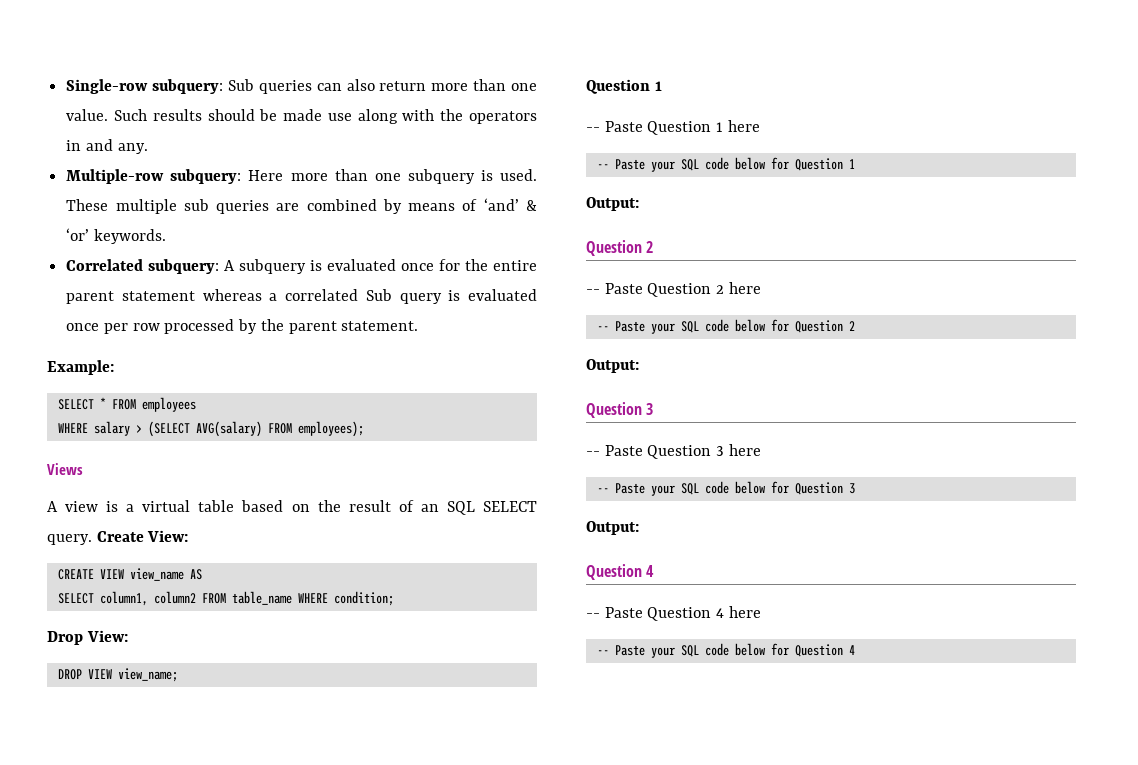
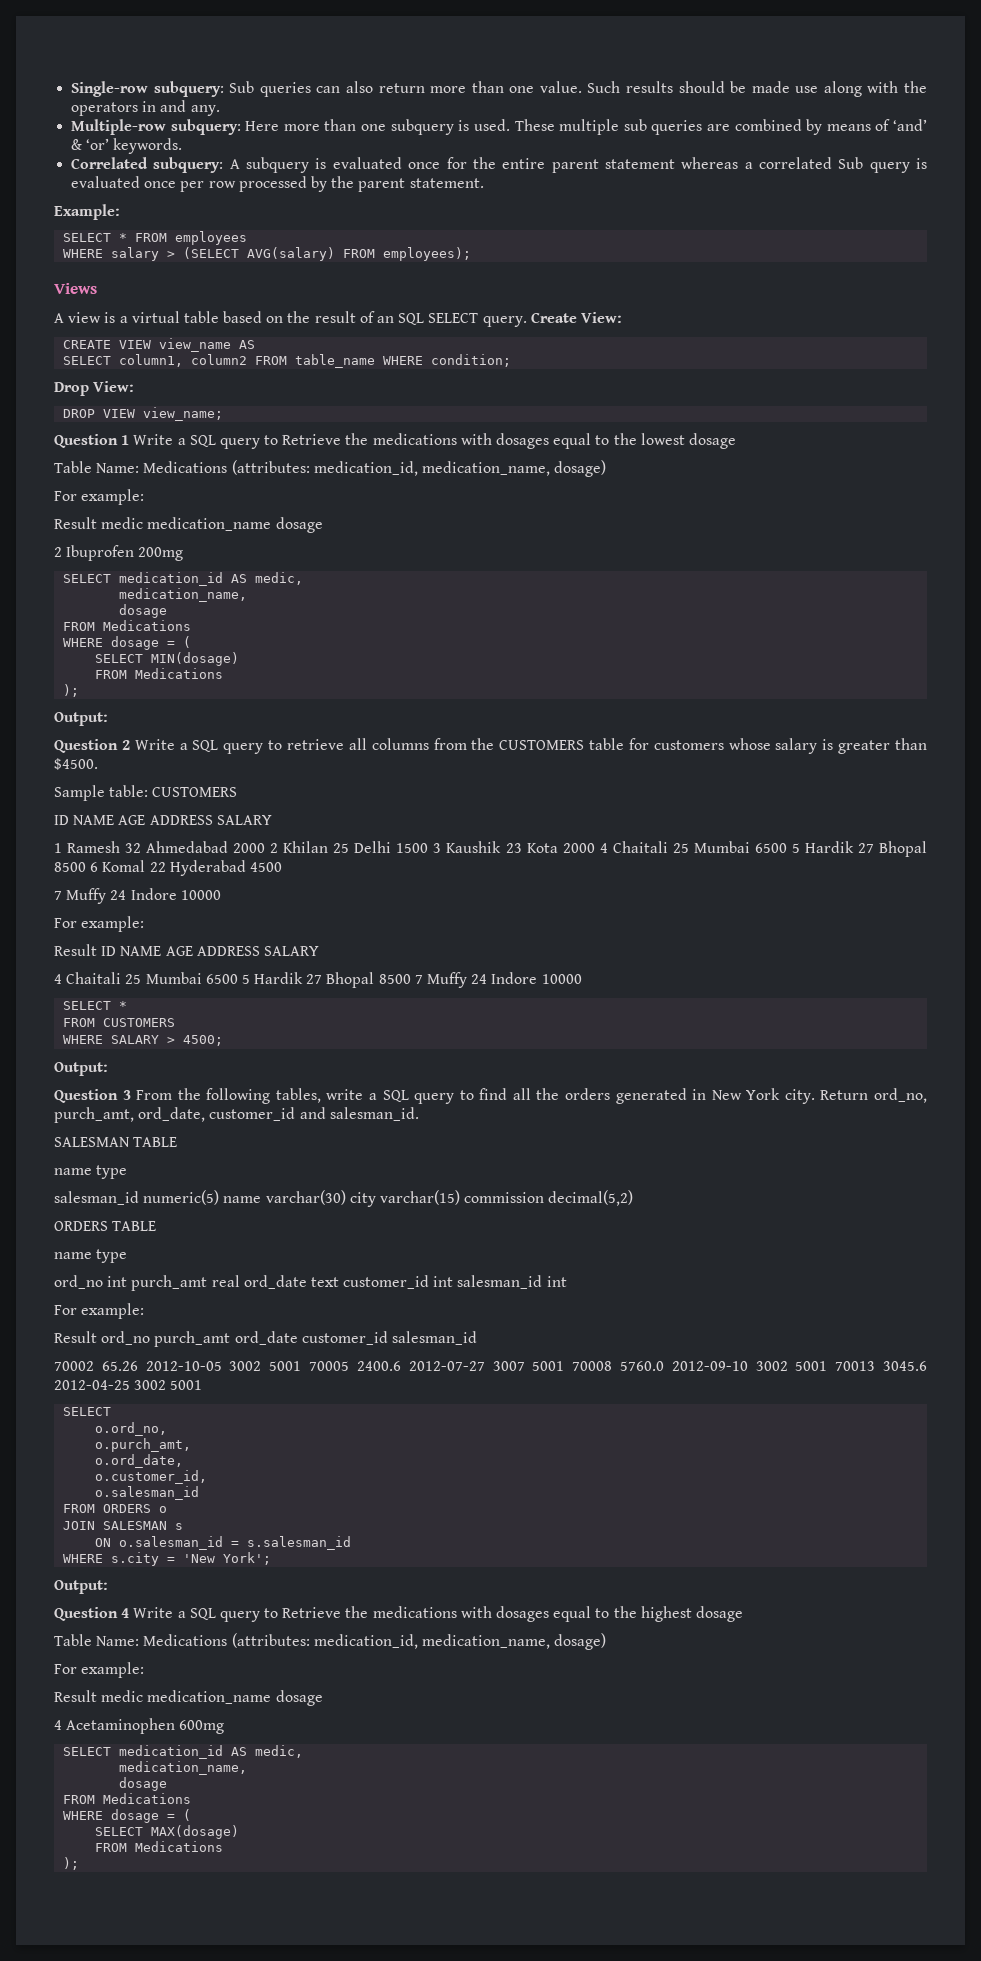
[586,120,760,135] [596,157,855,172] [586,197,639,211] [586,240,654,256] [586,282,761,297] [596,319,855,334] [586,359,639,373] [586,402,654,418] [586,444,761,459] [596,481,855,496] [586,521,639,535] [586,564,655,580] [586,606,761,621] [596,643,855,658] // -- Paste Question 1 here // -- Paste your SQL code below for Question 1 // Output: // Question 2 // -- Paste Question 2 here // -- Paste your SQL code below for Question 2 // Output: // Question 3 // -- Paste Question 3 here // -- Paste your SQL code below for Question 3 // Output: // Question 4 // -- Paste Question 4 here // -- Paste your SQL code below for Question 4 -> [133,433,736,449] [54,460,607,477] [54,489,145,505] [54,517,323,533] [54,545,184,561] [63,572,304,586] [119,588,248,602] [119,604,168,618] [63,620,192,631] [63,636,192,650] [95,652,240,666] [95,668,224,679] [63,684,80,697] [54,712,108,726] [54,738,928,754] [54,758,98,770] [54,785,238,801] [54,815,272,825] [54,841,928,857] [54,860,282,876] [54,888,221,904] [54,916,145,932] [54,944,319,956] [54,972,582,988] [63,1001,128,1010] [63,1018,176,1027] [63,1035,224,1046] [54,1062,108,1076] [54,1088,927,1104] [54,1107,419,1123] [54,1137,178,1147] [54,1165,128,1179] [54,1190,634,1207] [54,1221,157,1231] [54,1249,128,1263] [54,1275,567,1291] [54,1303,145,1319] [54,1331,477,1347] [54,1361,927,1371] [54,1380,203,1390] [63,1407,112,1416] [95,1422,168,1436] [95,1438,192,1452] [95,1454,184,1468] [95,1470,208,1484] [95,1486,200,1500] [63,1504,168,1513] [63,1521,184,1530] [95,1536,352,1550] [63,1552,272,1566] [54,1580,108,1594] [54,1606,743,1622] [54,1633,607,1650] [54,1662,145,1678] [54,1690,323,1706] [54,1718,225,1734] [63,1745,304,1759] [119,1761,248,1775] [119,1777,168,1791] [63,1793,192,1804] [63,1809,192,1823] [95,1825,240,1839] [95,1841,224,1852] [63,1857,80,1870] Write a SQL query to Retrieve the medications with dosages equal to the lowest dosage // Table Name: Medications (attributes: medication_id, medication_name, dosage) // For example: // Result medic medication_name dosage // 2 Ibuprofen 200mg // SELECT medication_id AS medic, // medication_name, // dosage // FROM Medications // WHERE dosage = ( // SELECT MIN(dosage) // FROM Medications // ); // Output: // Question 2 Write a SQL query to retrieve all columns from the CUSTOMERS table for customers whose salary is greater than $4500. // Sample table: CUSTOMERS // ID NAME AGE ADDRESS SALARY // 1 Ramesh 32 Ahmedabad 2000 2 Khilan 25 Delhi 1500 3 Kaushik 23 Kota 2000 4 Chaitali 25 Mumbai 6500 5 Hardik 27 Bhopal 8500 6 Komal 22 Hyderabad 4500 // 7 Muffy 24 Indore 10000 // For example: // Result ID NAME AGE ADDRESS SALARY // 4 Chaitali 25 Mumbai 6500 5 Hardik 27 Bhopal 8500 7 Muffy 24 Indore 10000 // SELECT * // FROM CUSTOMERS // WHERE SALARY > 4500; // Output: // Question 3 From the following tables, write a SQL query to find all the orders generated in New York city. Return ord_no, purch_amt, ord_date, customer_id and salesman_id. // SALESMAN TABLE // name type // salesman_id numeric(5) name varchar(30) city varchar(15) commission decimal(5,2) // ORDERS TABLE // name type // ord_no int purch_amt real ord_date text customer_id int salesman_id int // For example: // Result ord_no purch_amt ord_date customer_id salesman_id // 70002 65.26 2012-10-05 3002 5001 70005 2400.6 2012-07-27 3007 5001 70008 5760.0 2012-09-10 3002 5001 70013 3045.6 2012-04-25 3002 5001 // SELECT // o.ord_no, // o.purch_amt, // o.ord_date, // o.customer_id, // o.salesman_id // FROM ORDERS o // JOIN SALESMAN s // ON o.salesman_id = s.salesman_id // WHERE s.city = 'New York'; // Output: // Question 4 Write a SQL query to Retrieve the medications with dosages equal to the highest dosage // Table Name: Medications (attributes: medication_id, medication_name, dosage) // For example: // Result medic medication_name dosage // 4 Acetaminophen 600mg // SELECT medication_id AS medic, // medication_name, // dosage // FROM Medications // WHERE dosage = ( // SELECT MAX(dosage) // FROM Medications // );

